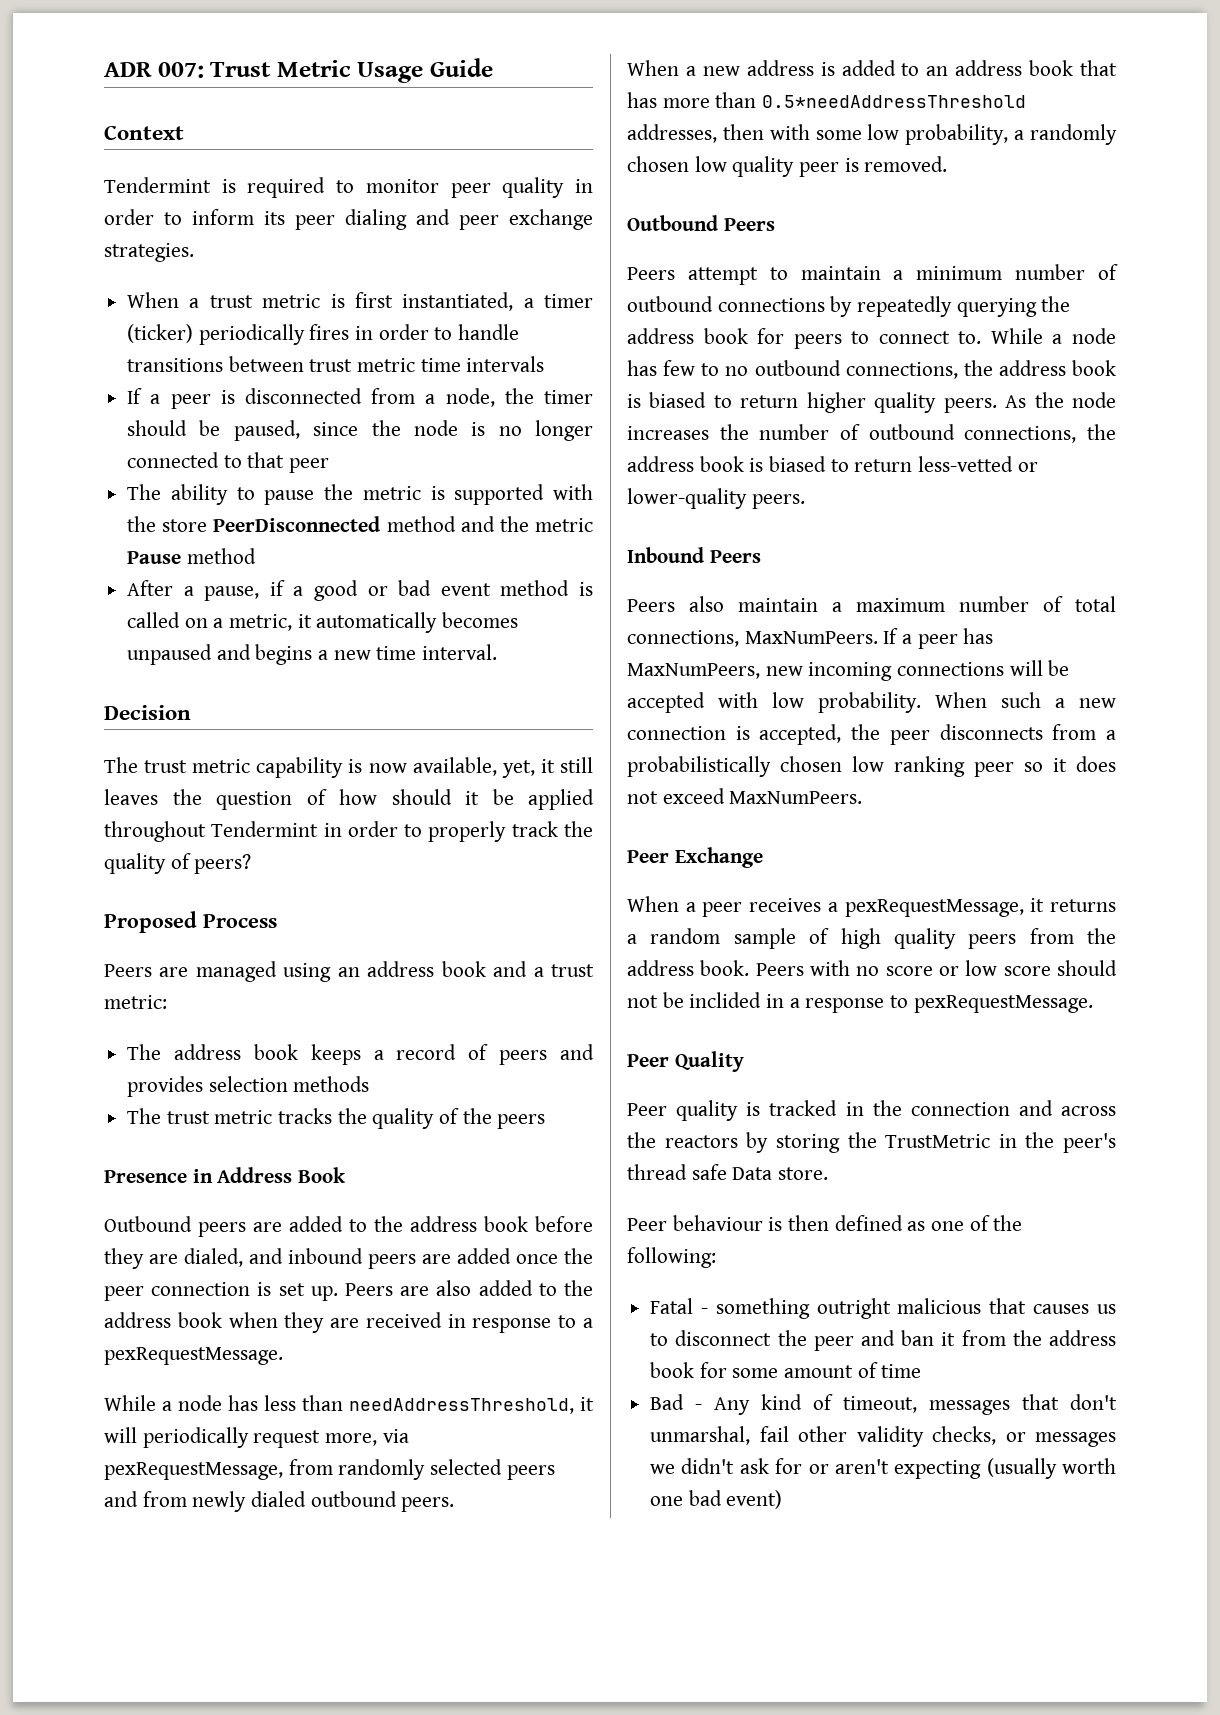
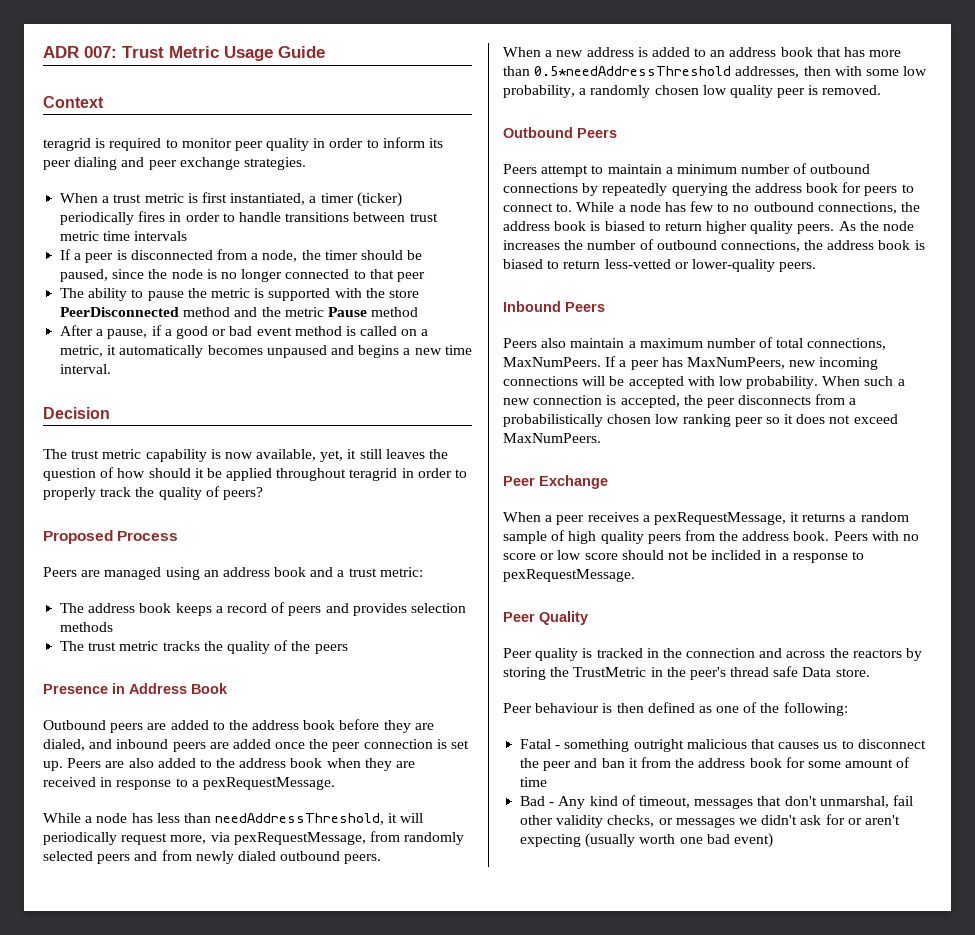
[104,177,211,193] Tendermint -> [43,138,91,151] teragrid
[211,821,319,837] Tendermint -> [349,468,398,481] teragrid

